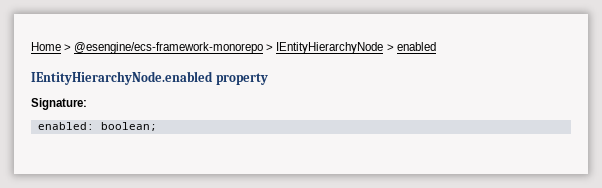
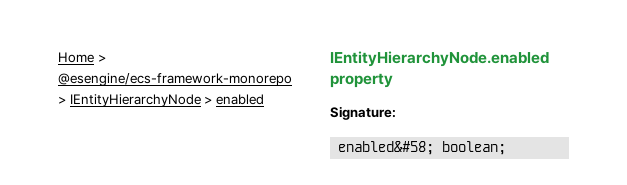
[37,122,94,130] enabled: -> [338,141,435,155] enabled&#58;

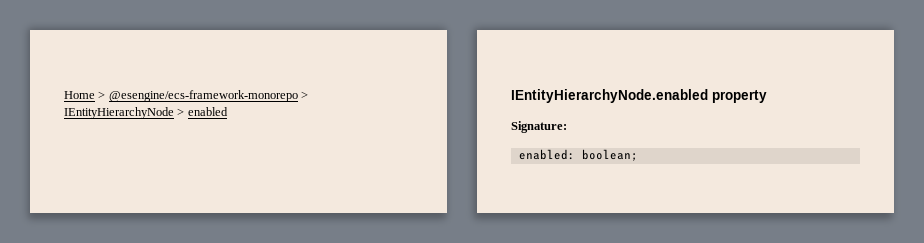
[338,141,435,155] enabled&#58; -> [518,149,575,160] enabled:

